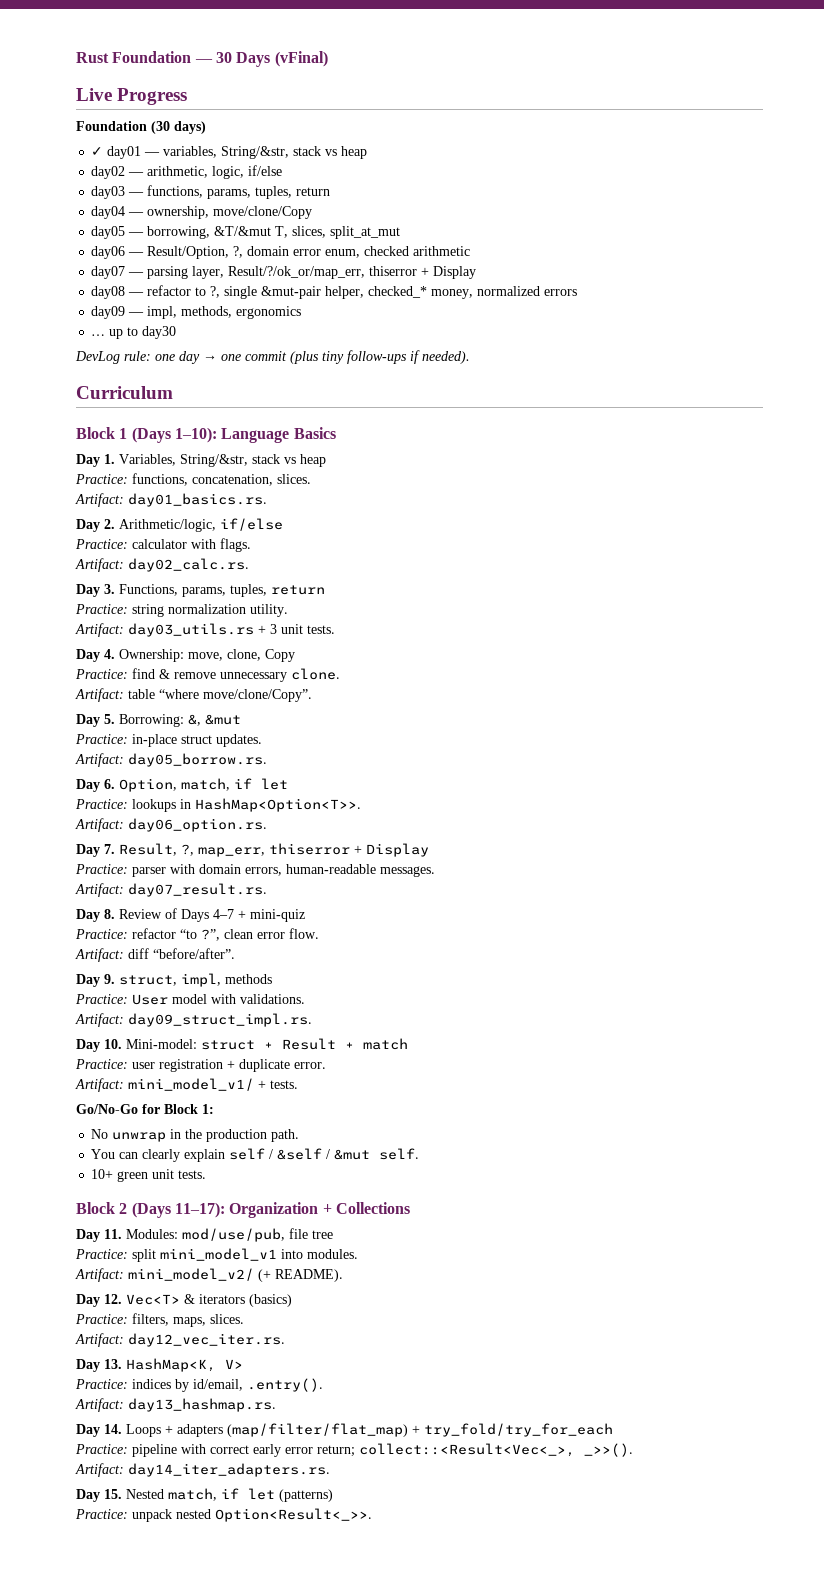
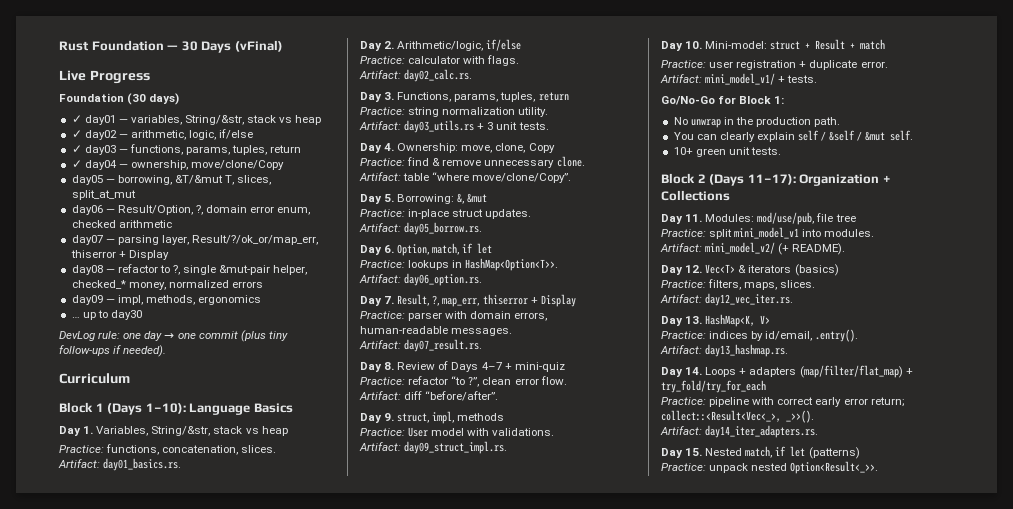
(368, 152) none -> [71,130,82,138] ✓
(283, 170) none -> [71,145,82,153] ✓
(331, 191) none -> [71,160,82,168] ✓

